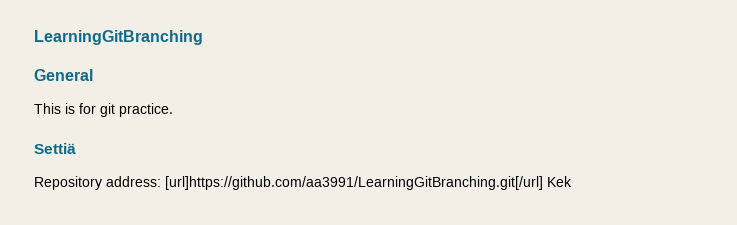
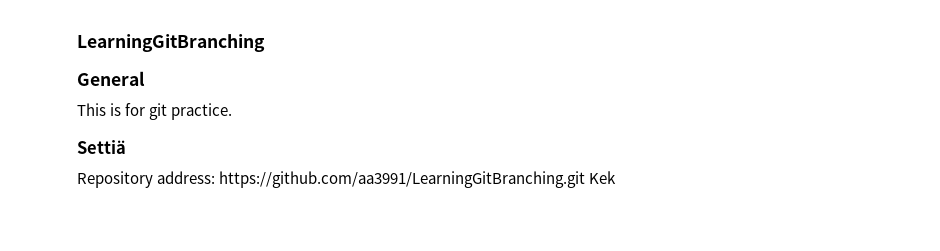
[165,176,543,190] [url]https://github.com/aa3991/LearningGitBranching.git[/url] -> [219,171,586,188] https://github.com/aa3991/LearningGitBranching.git

